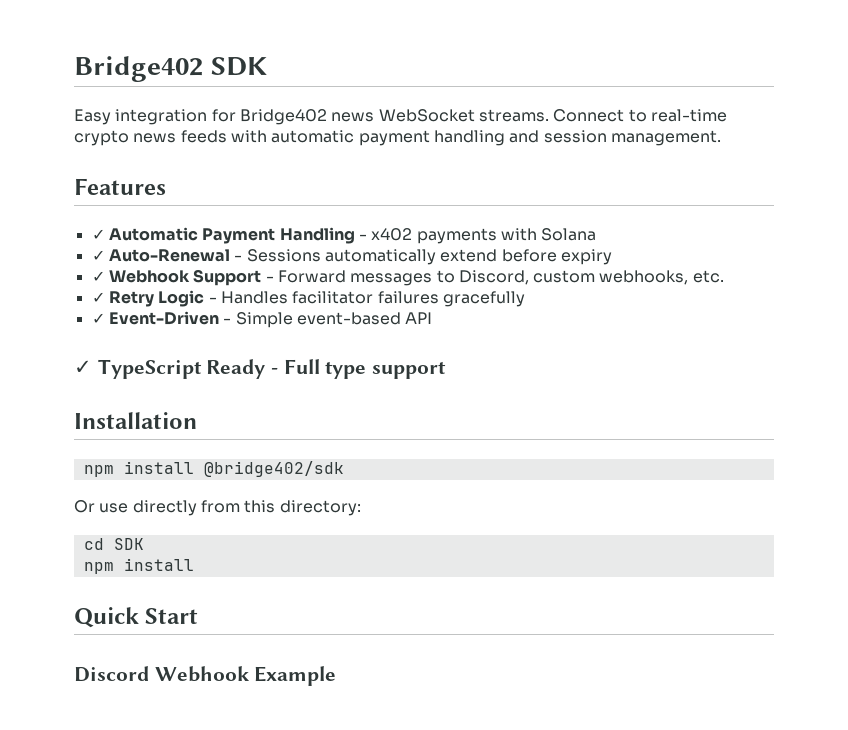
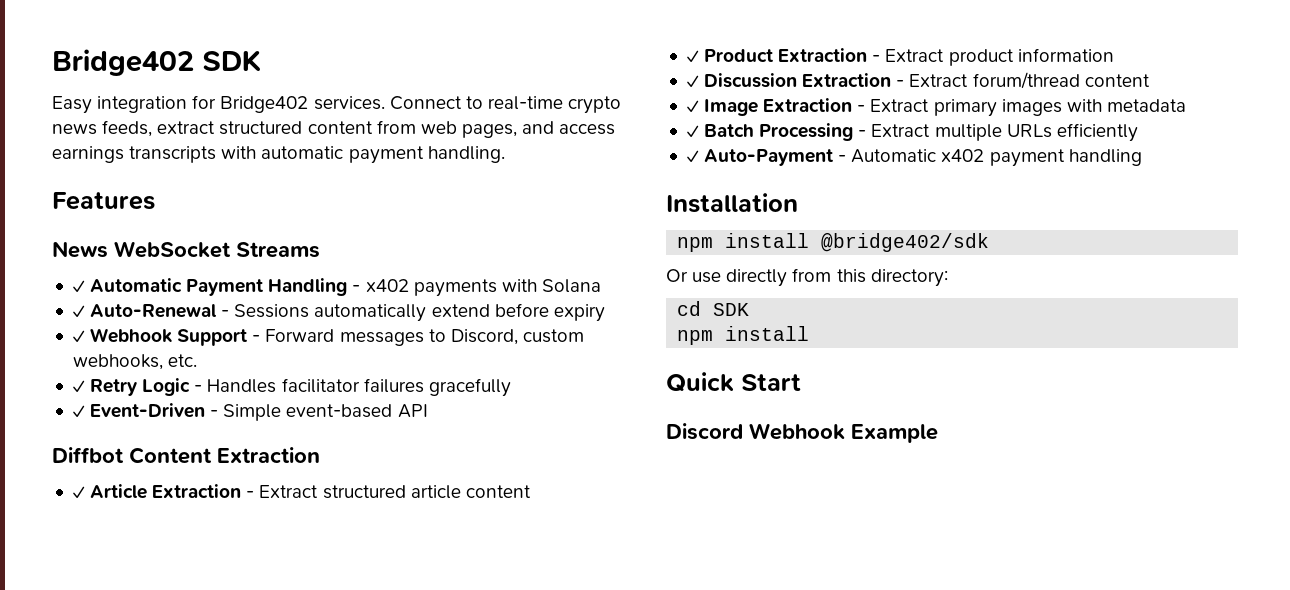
[331,109,549,122] news WebSocket streams. -> [313,96,385,110] services.
[180,130,721,146] [74,178,166,195] feeds with automatic payment handling and session management. // Features -> [102,120,616,138] [52,146,505,164] [52,192,155,210] [52,241,320,258] feeds, extract structured content from web pages, and access earnings transcripts with automatic payment handling. // Features // News WebSocket Streams
[74,359,447,379] ✓ TypeScript Ready - Full type support -> [52,447,320,464] [72,484,531,499] [686,48,1114,66] [686,72,1150,89] [686,98,1186,117] [686,123,1138,142] [686,149,1142,167] Diffbot Content Extraction // ✓ Article Extraction - Extract structured article content // ✓ Product Extraction - Extract product information // ✓ Discussion Extraction - Extract forum/thread content // ✓ Image Extraction - Extract primary images with metadata // ✓ Batch Processing - Extract multiple URLs efficiently // ✓ Auto-Payment - Automatic x402 payment handling

